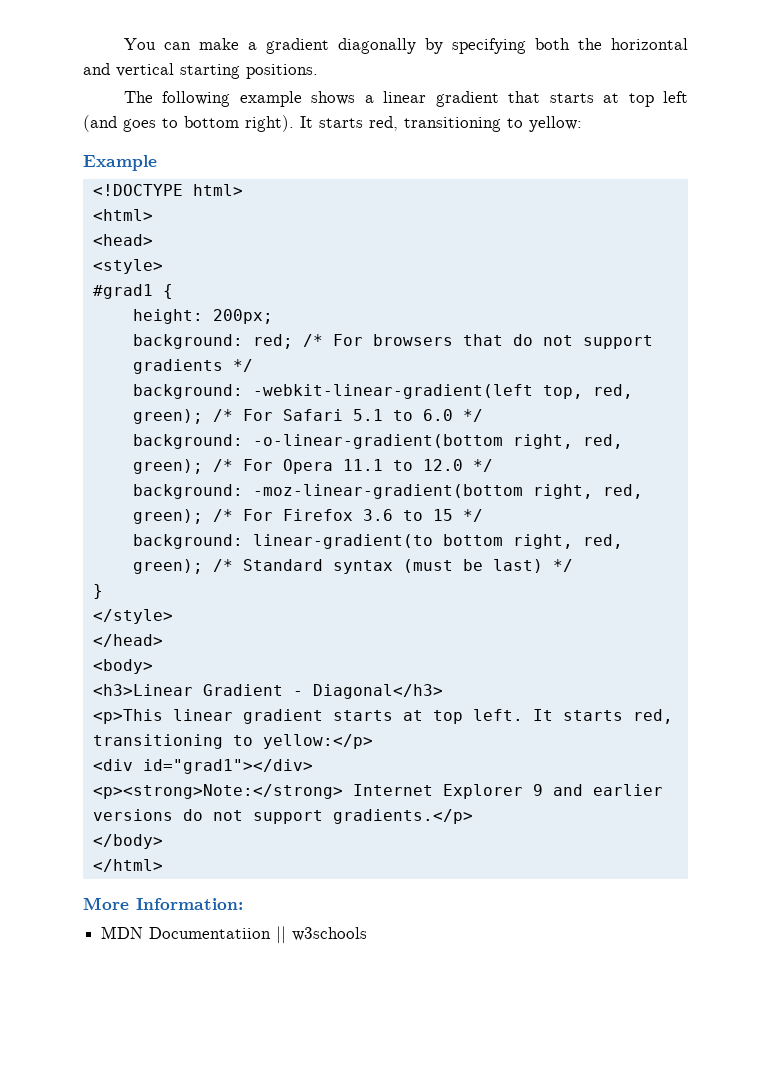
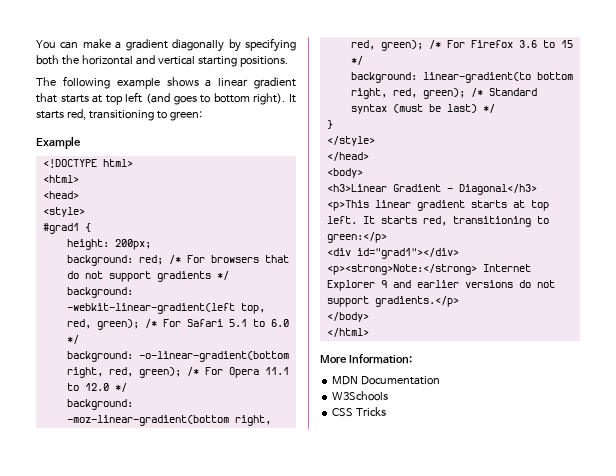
[529,116,582,132] yellow: -> [169,111,202,121] green:
[262,734,373,749] yellow:</p> -> [326,232,387,243] green:</p>
[149,926,368,944] Documentatiion || w3schools -> [361,376,441,385] [332,391,389,401] [332,407,387,417] Documentation // W3Schools // CSS Tricks

